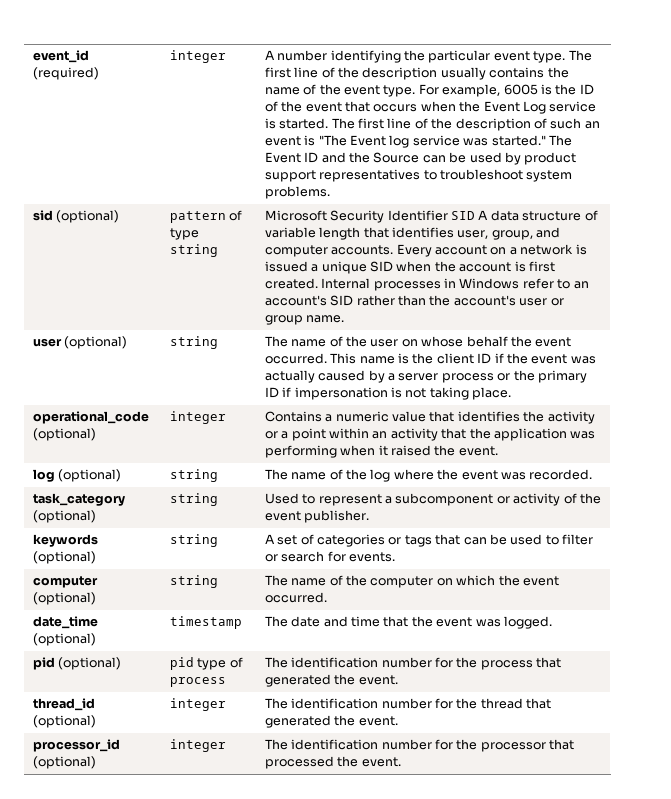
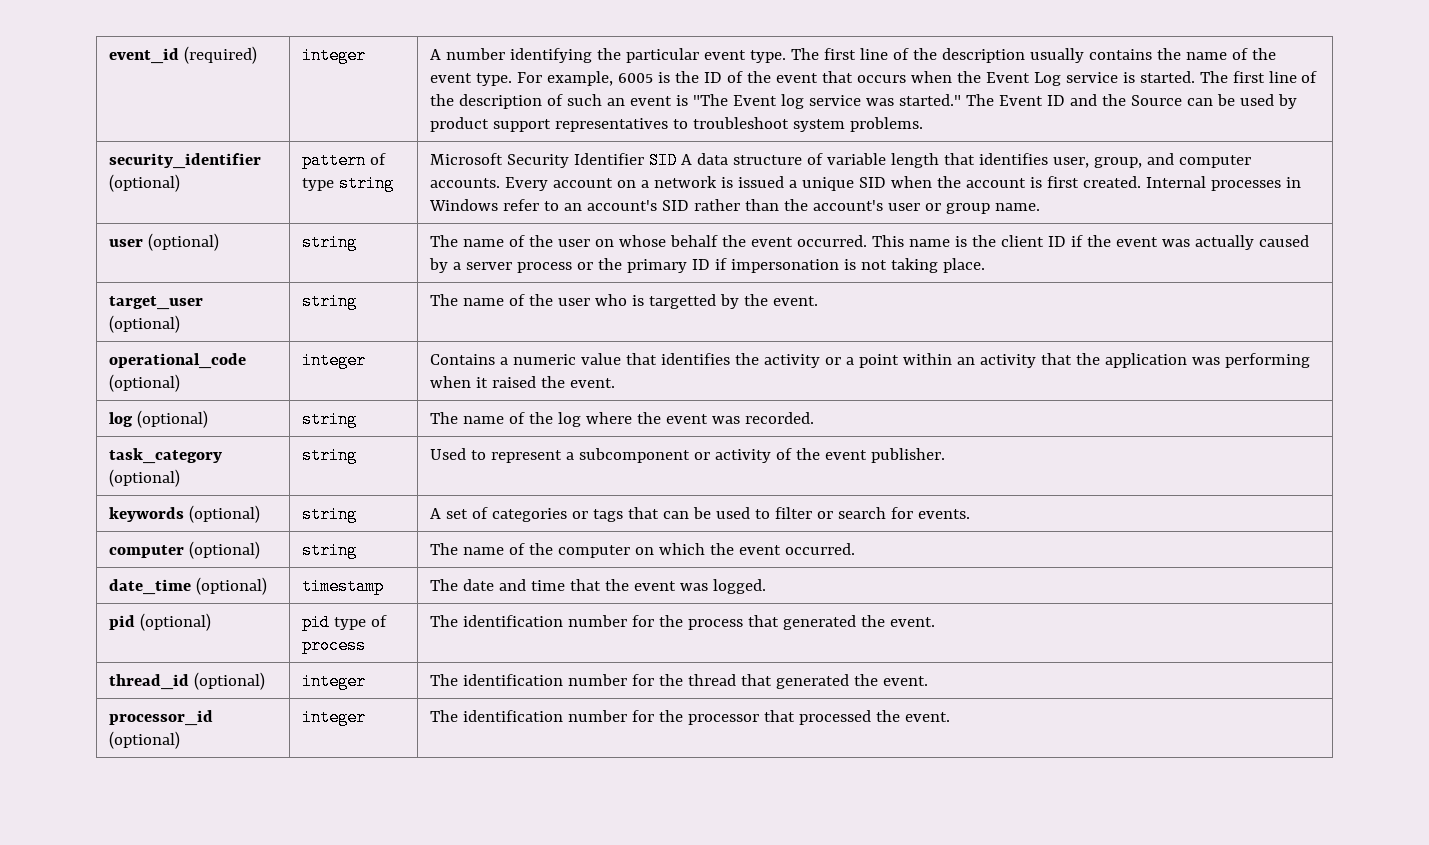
[32,210,53,221] sid -> [108,153,261,169] security_identifier
(512, 393) none -> [108,296,203,310] [108,315,180,333] [301,293,357,310] [429,294,818,309] // target_user (optional) | string | The name of the user who is targetted by the event.

